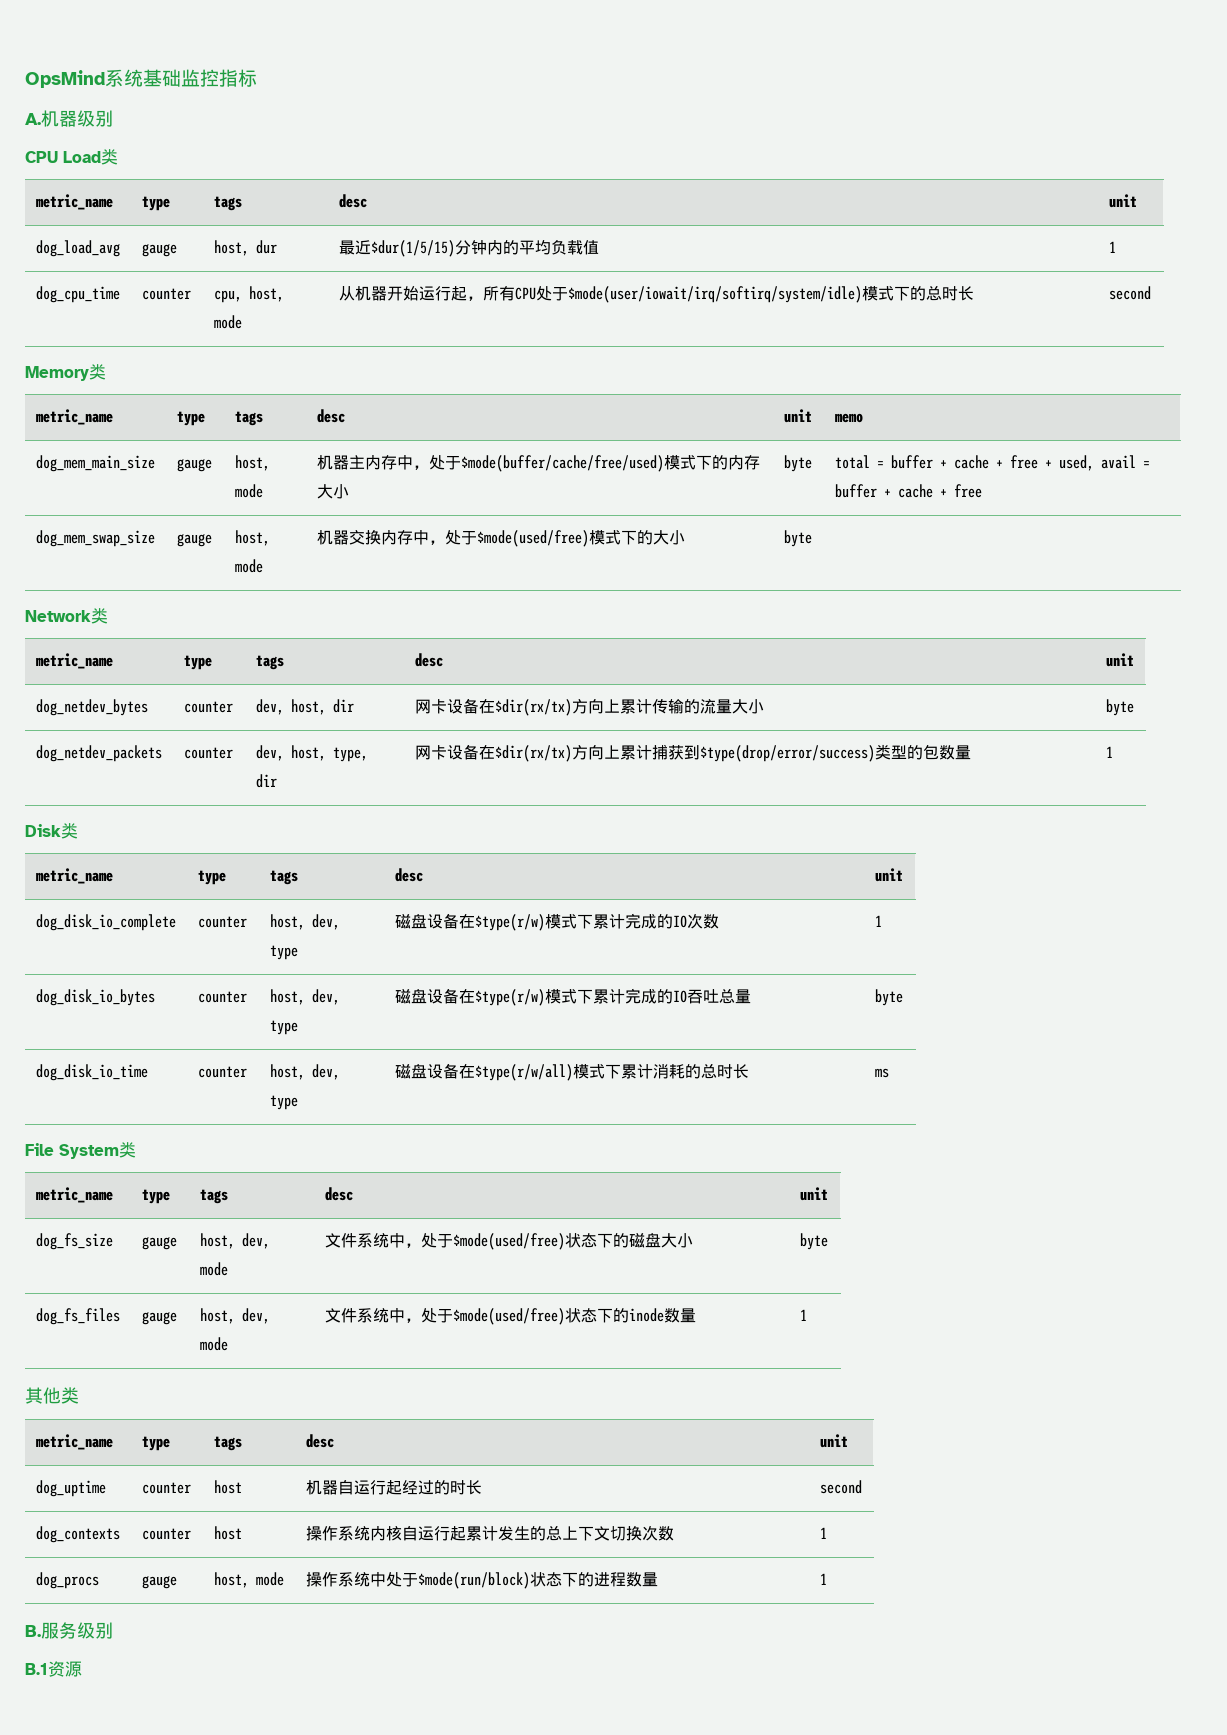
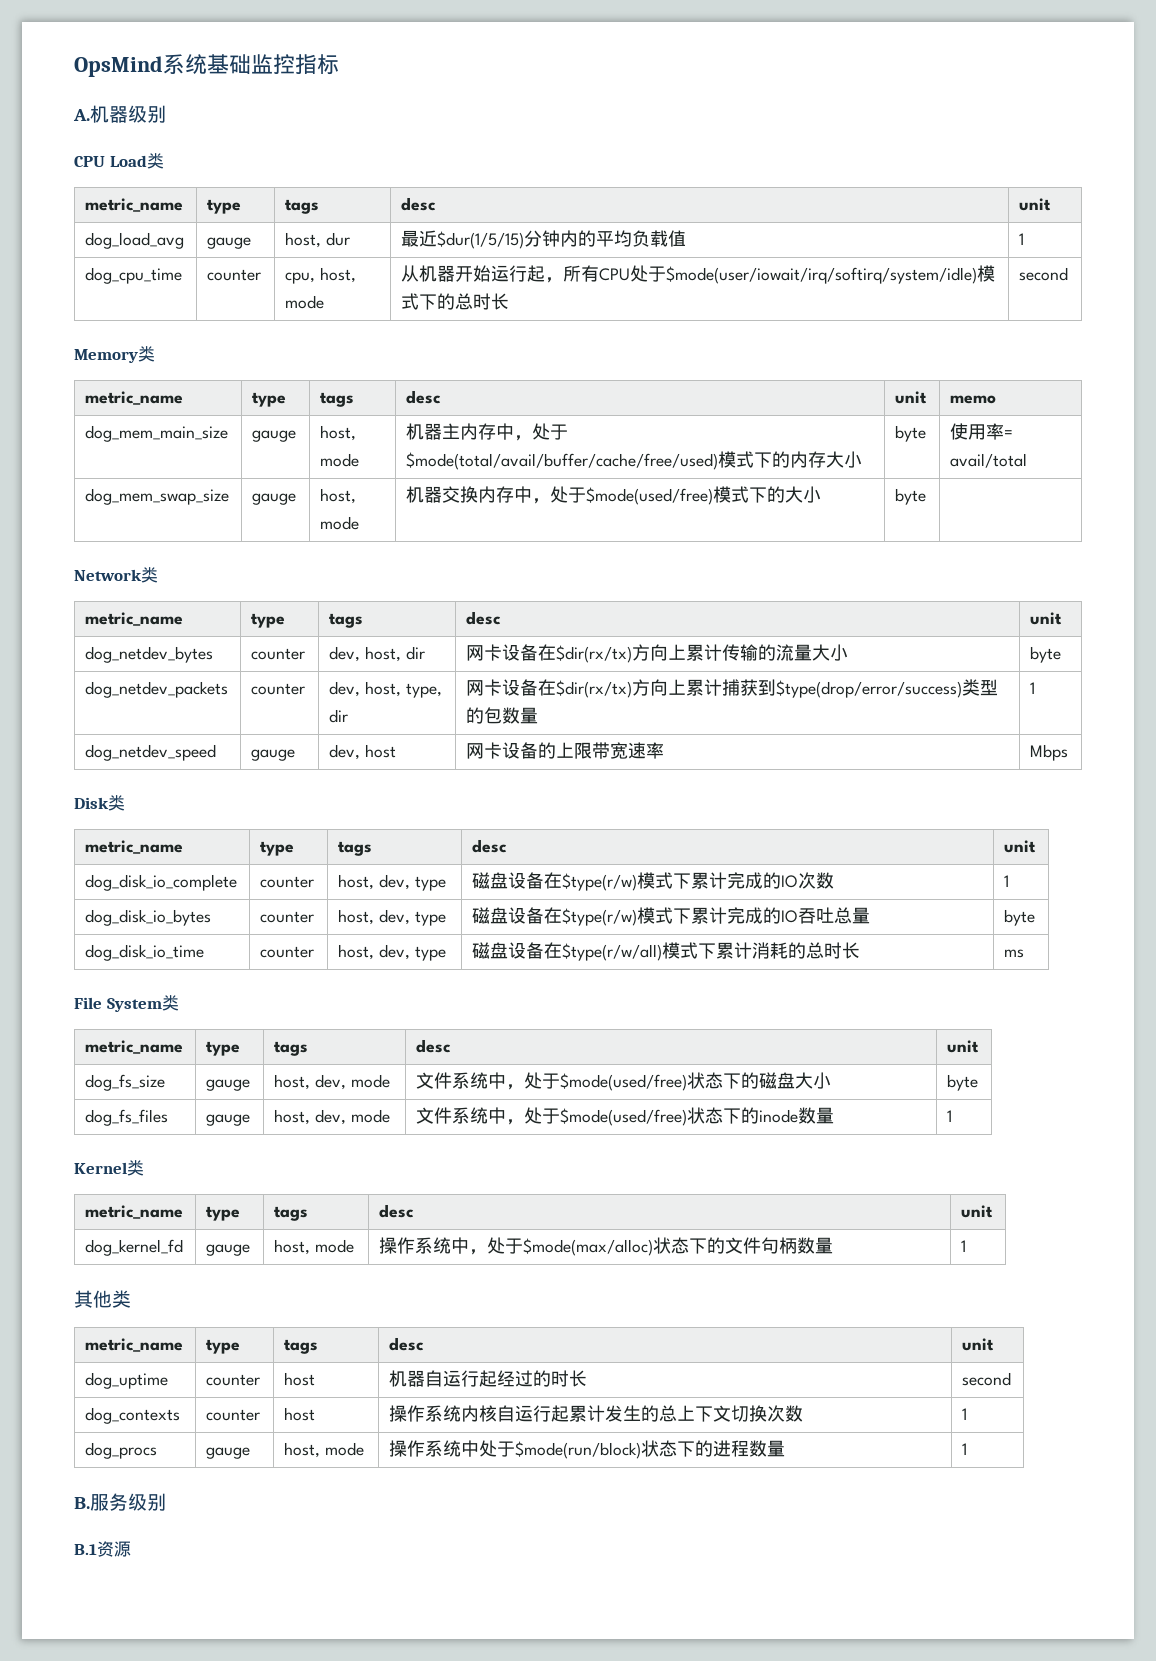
[460,455,664,472] $mode(buffer/cache/free/used) -> [406,452,719,470] $mode(total/avail/buffer/cache/free/used)
[834,455,1150,471] [834,484,982,498] total = buffer + cache + free + used, avail = buffer + cache + free -> [950,423,1014,440] [950,453,1028,468] 使用率= avail/total
(1113, 752) none -> [85,744,217,761] [251,749,296,761] [329,744,397,760] [466,742,665,759] [1030,744,1069,761] // dog_netdev_speed | gauge | dev, host | 网卡设备的上限带宽速率 | Mbps
(807, 1315) none -> [74,1160,144,1176] [85,1205,184,1219] [206,1206,241,1221] [274,1206,309,1221] [379,1204,415,1218] [961,1205,994,1218] [85,1239,184,1256] [206,1244,251,1256] [274,1239,355,1255] [379,1237,834,1256] [961,1240,967,1252] // Kernel类 // metric_name | type | tags | desc | unit // dog_kernel_fd | gauge | host, mode | 操作系统中，处于$mode(max/alloc)状态下的文件句柄数量 | 1

